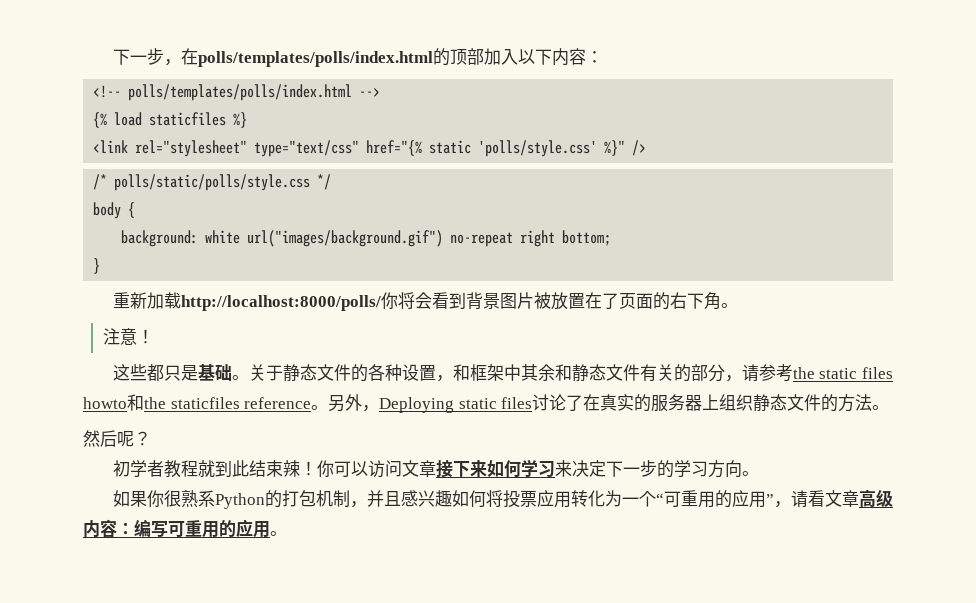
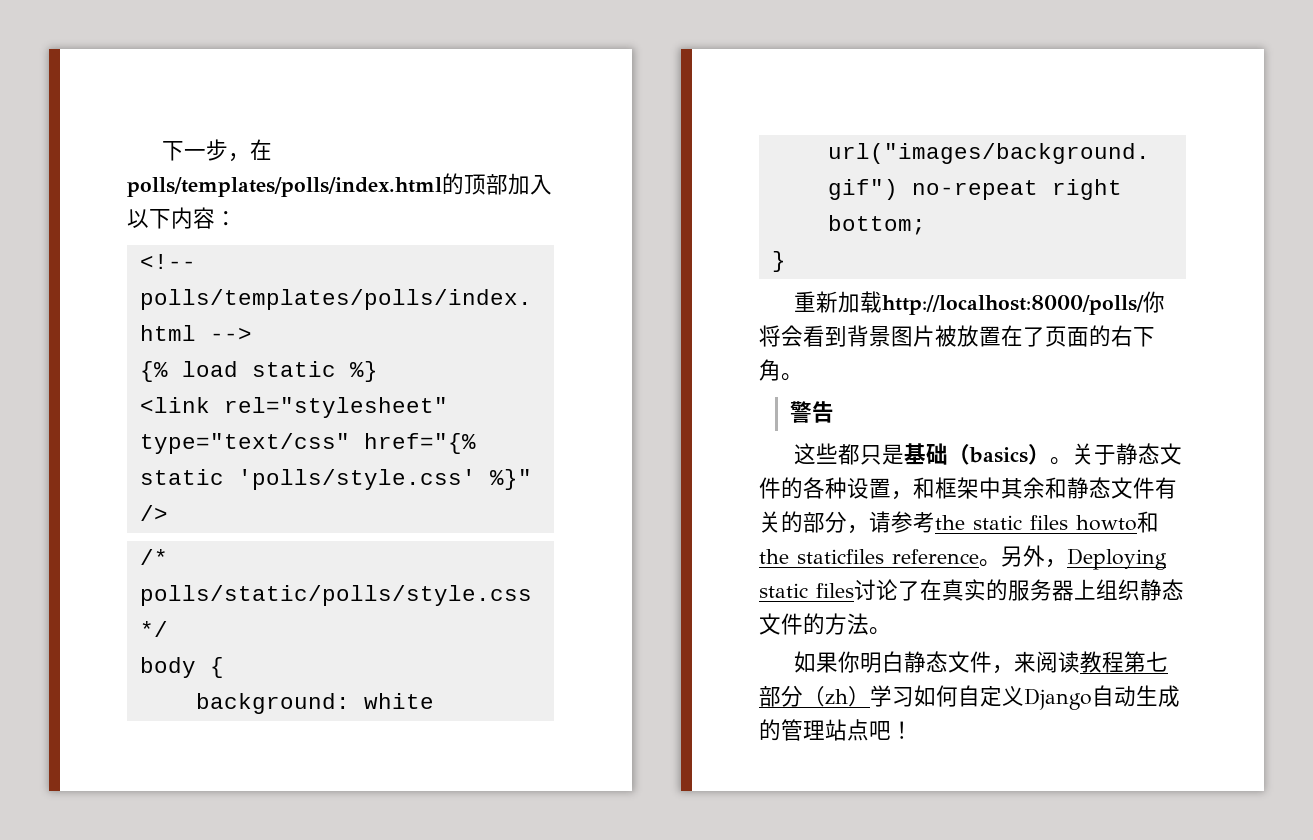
[149,112,227,126] staticfiles -> [251,361,336,377] static
[102,328,154,345] 注意！ -> [789,401,834,423] 警告
(232, 372) none -> [948,444,1051,465] （basics）
[83,430,151,447] [112,459,759,478] [112,489,893,509] [83,519,287,538] 然后呢？ // 初学者教程就到此结束辣！你可以访问文章接下来如何学习来决定下一步的学习方向。 // 如果你很熟系Python的打包机制，并且感兴趣如何将投票应用转化为一个“可重用的应用”，请看文章高级内容：编写可重用的应用。 -> [794,651,1169,674] [759,685,1180,710] [759,719,913,741] 如果你明白静态文件，来阅读教程第七部分（zh）学习如何自定义Django自动生成的管理站点吧！

